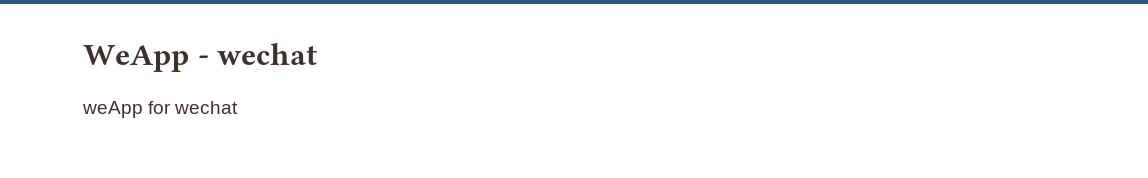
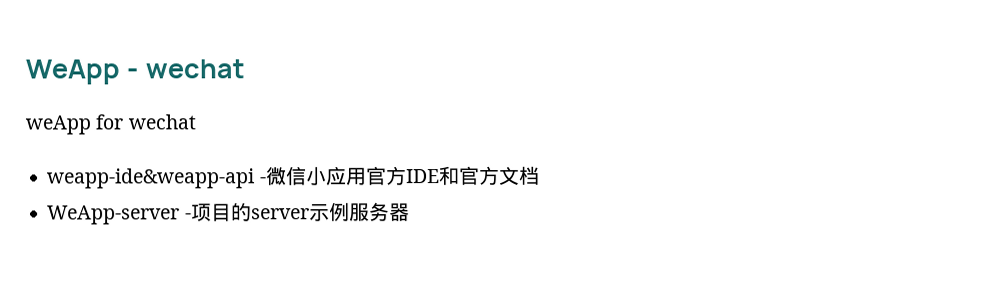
(239, 107) none -> [47,165,540,189] [47,202,410,225] // weapp-ide&weapp-api -微信小应用官方IDE和官方文档 // WeApp-server -项目的server示例服务器

